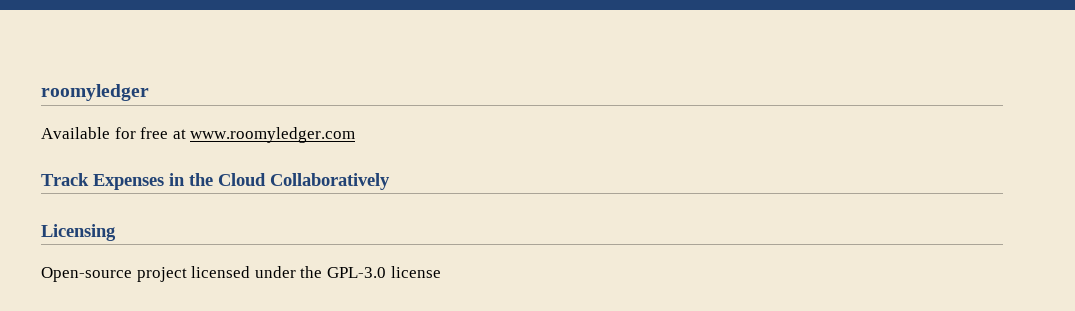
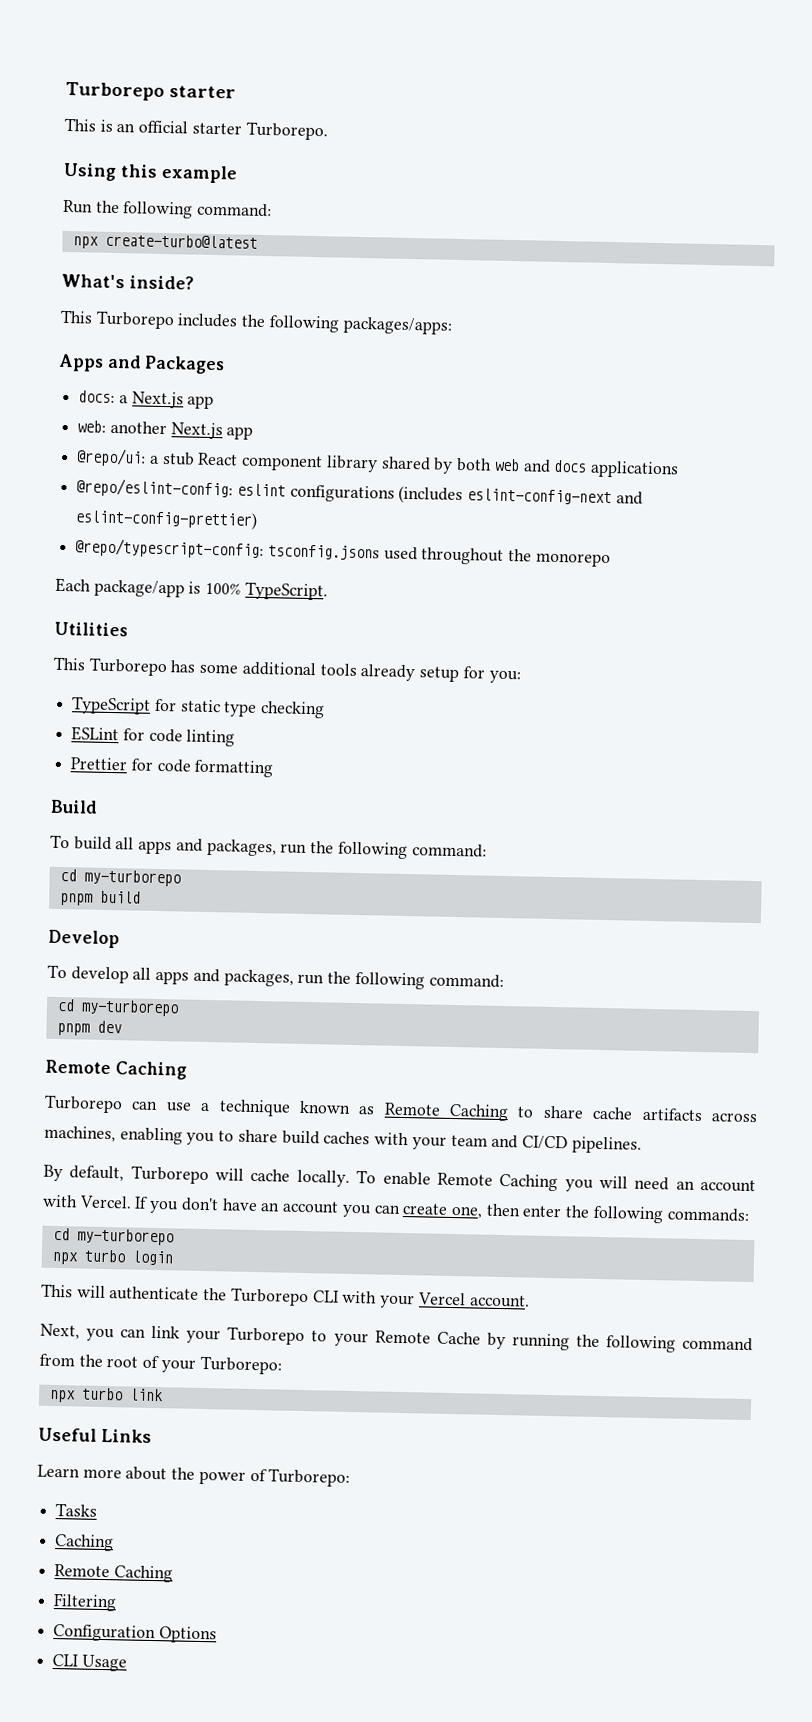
[41,84,149,101] [41,127,356,143] [41,173,390,190] [41,224,116,241] [41,266,441,282] roomyledger // Available for free at www.roomyledger.com // Track Expenses in the Cloud Collaboratively // Licensing // Open-source project licensed under the GPL-3.0 license -> [65,81,237,101] [64,117,328,141] [63,162,238,184] [63,199,273,219] [72,233,258,249] [61,273,194,290] [60,309,452,335] [58,353,226,375] [78,390,215,410] [77,420,254,440] [76,448,679,479] [76,478,643,506] [75,509,259,530] [75,538,611,568] [55,577,328,601] [54,621,128,637] [53,656,521,684] [71,696,326,719] [71,726,236,747] [70,757,274,778] [50,799,98,814] [50,834,487,860] [59,868,181,887] [59,890,141,906] [48,929,120,949] [47,964,504,990] [56,998,179,1017] [56,1020,122,1036] [45,1059,187,1080] [44,1094,758,1123] [44,1125,642,1154] [43,1164,757,1193] [42,1194,750,1224] [52,1227,174,1246] [51,1249,174,1266] [41,1283,530,1309] [40,1323,753,1353] [39,1353,282,1375] [48,1387,163,1403] [38,1427,152,1443] [37,1464,351,1488] [55,1503,98,1517] [54,1534,115,1552] [54,1564,173,1583] [53,1593,118,1612] [53,1624,217,1644] [52,1654,127,1672] Turborepo starter // This is an official starter Turborepo. // Using this example // Run the following command: // npx create-turbo@latest // What's inside? // This Turborepo includes the following packages/apps: // Apps and Packages // docs: a Next.js app // web: another Next.js app // @repo/ui: a stub React component library shared by both web and docs applications // @repo/eslint-config: eslint configurations (includes eslint-config-next and eslint-config-prettier) // @repo/typescript-config: tsconfig.jsons used throughout the monorepo // Each package/app is 100% TypeScript. // Utilities // This Turborepo has some additional tools already setup for you: // TypeScript for static type checking // ESLint for code linting // Prettier for code formatting // Build // To build all apps and packages, run the following command: // cd my-turborepo // pnpm build // Develop // To develop all apps and packages, run the following command: // cd my-turborepo // pnpm dev // Remote Caching // Turborepo can use a technique known as Remote Caching to share cache artifacts across machines, enabling you to share build caches with your team and CI/CD pipelines. // By default, Turborepo will cache locally. To enable Remote Caching you will need an account with Vercel. If you don't have an account you can create one, then enter the following commands: // cd my-turborepo // npx turbo login // This will authenticate the Turborepo CLI with your Vercel account. // Next, you can link your Turborepo to your Remote Cache by running the following command from the root of your Turborepo: // npx turbo link // Useful Links // Learn more about the power of Turborepo: // Tasks // Caching // Remote Caching // Filtering // Configuration Options // CLI Usage

